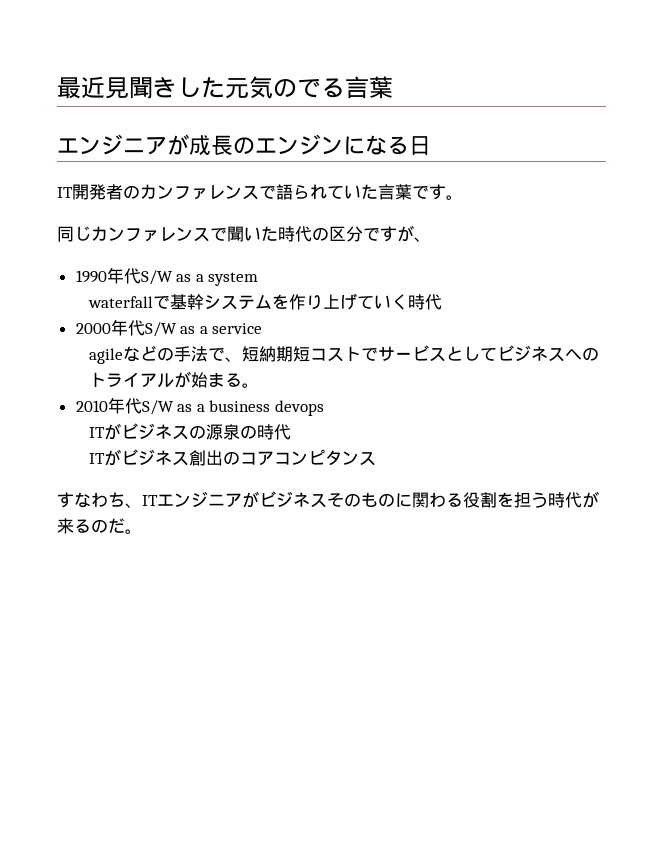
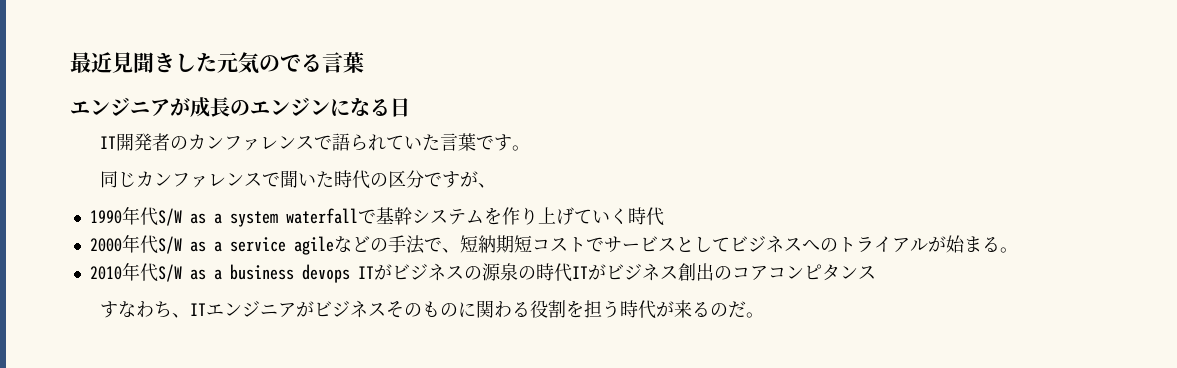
(259, 279) // -> (278, 219) none
(263, 328) // -> (286, 244) none
(325, 408) // -> (350, 273) none
(291, 432) // -> (572, 272) none

